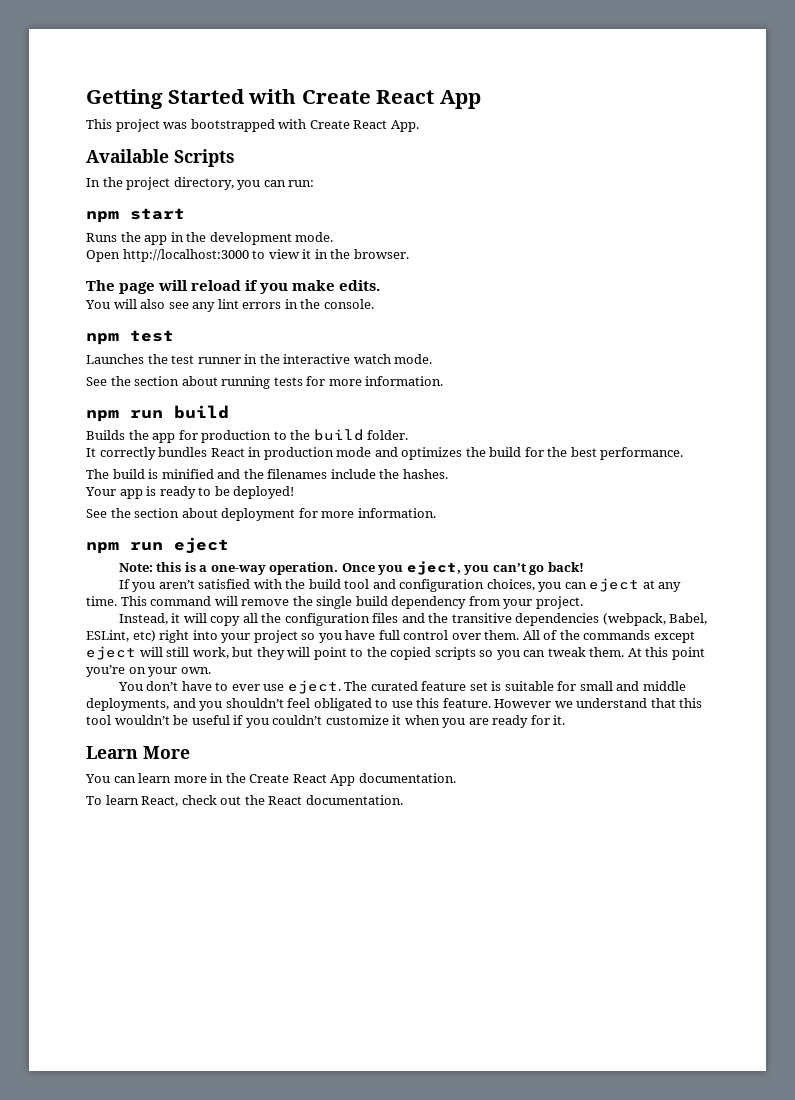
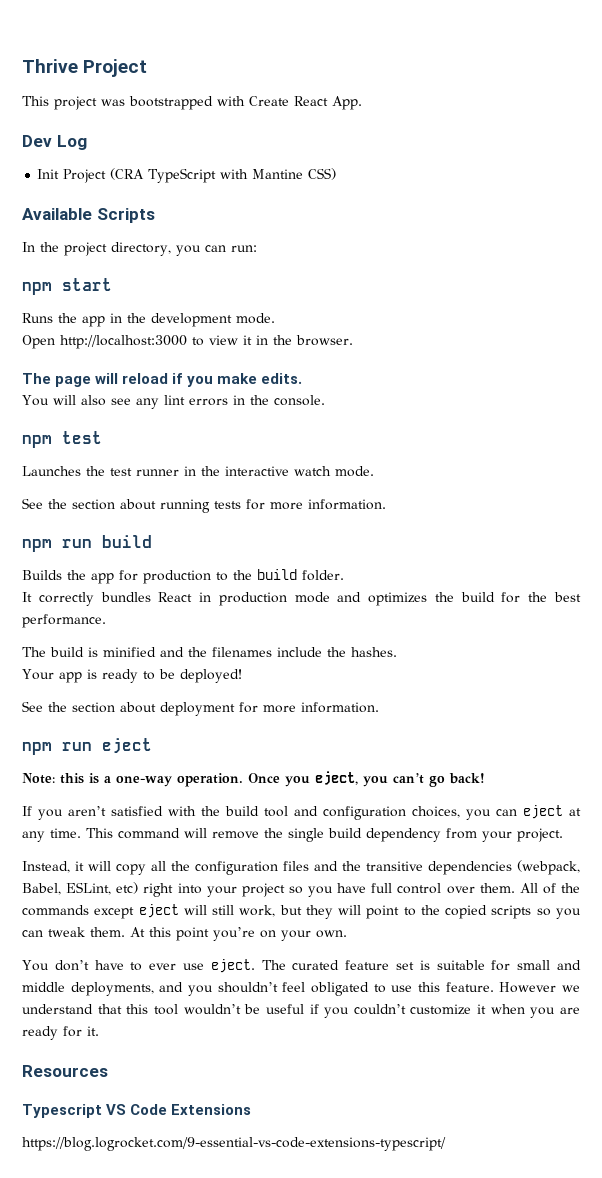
[86,89,481,109] Getting Started with Create React App -> [22,59,148,77] Thrive Project
(419, 126) none -> [22,135,87,150] [37,168,337,183] // Dev Log // Init Project (CRA TypeScript with Mantine CSS)
[86,746,190,759] [85,773,456,786] [86,795,403,807] Learn More // You can learn more in the Create React App documentation. // To learn React, check out the React documentation. -> [22,1065,108,1077] [22,1104,252,1118] [22,1137,446,1151] Resources // Typescript VS Code Extensions // https://blog.logrocket.com/9-essential-vs-code-extensions-typescript/

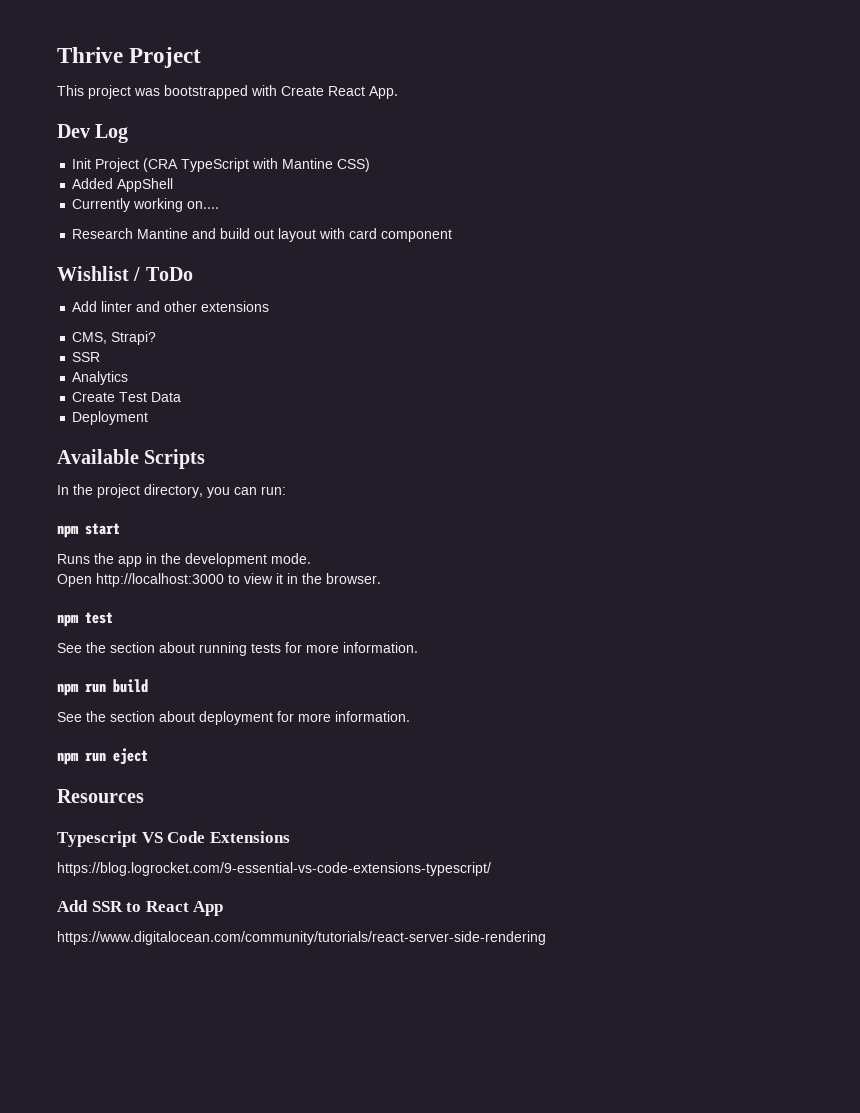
(337, 174) none -> [72,178,174,192] [72,198,220,212] [72,228,453,242] [57,266,193,281] [72,301,270,312] [72,331,157,345] [72,352,101,362] [72,371,129,385] [72,392,182,402] [72,411,149,425] // Added AppShell // Currently working on.... // Research Mantine and build out layout with card component // Wishlist / ToDo // Add linter and other extensions // CMS, Strapi? // SSR // Analytics // Create Test Data // Deployment
[22,373,303,387] [22,395,325,409] [22,431,102,448] [22,466,374,477] The page will reload if you make edits. // You will also see any lint errors in the console. // npm test // Launches the test runner in the interactive watch mode. -> [57,612,113,627] npm test
[22,569,344,584] [22,592,581,606] [22,614,106,628] [22,647,397,657] [22,669,242,683] // Builds the app for production to the build folder. // It correctly bundles React in production mode and optimizes the build for the best performance. // The build is minified and the filenames include the hashes. // Your app is ready to be deployed! -> (148, 686) none
[22,771,485,787] [22,805,581,820] [22,828,563,842] [22,860,580,875] [22,882,580,897] [22,904,581,919] [22,927,347,941] [22,959,581,973] [22,982,581,996] [22,1004,581,1018] [22,1026,99,1040] // Note: this is a one-way operation. Once you eject, you can’t go back! // If you aren’t satisfied with the build tool and configuration choices, you can eject at any time. This command will remove the single build dependency from your project. // Instead, it will copy all the configuration files and the transitive dependencies (webpack, Babel, ESLint, etc) right into your project so you have full control over them. All of the commands except eject will still work, but they will point to the copied scripts so you can tweak them. At this point you’re on your own. // You don’t have to ever use eject. The curated feature set is suitable for small and middle deployments, and you shouldn’t feel obligated to use this feature. However we understand that this tool wouldn’t be useful if you couldn’t customize it when you are ready for it. -> (148, 756) none
(446, 1144) none -> [57,900,224,916] [57,931,546,945] // Add SSR to React App // https://www.digitalocean.com/community/tutorials/react-server-side-rendering

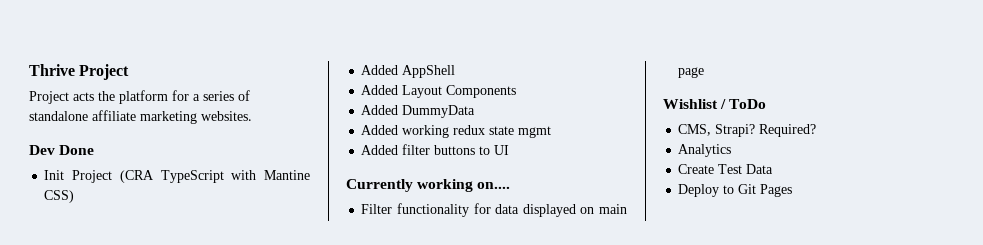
[57,85,398,99] This project was bootstrapped with Create React App. -> [29,90,250,104] [29,110,252,124] Project acts the platform for a series of standalone affiliate marketing websites.
[95,124,129,143] Log -> [59,145,95,155] Done
[72,198,220,212] [72,228,453,242] [57,266,193,281] [72,301,270,312] Currently working on.... // Research Mantine and build out layout with card component // Wishlist / ToDo // Add linter and other extensions -> [361,85,517,98] [361,105,476,118] [361,125,552,138] [361,144,510,155] [346,179,511,192] [361,203,627,217] [678,67,705,78] [663,99,767,109] Added Layout Components // Added DummyData // Added working redux state mgmt // Added filter buttons to UI // Currently working on.... // Filter functionality for data displayed on main page // Wishlist / ToDo
[72,352,101,362] // SSR -> [759,124,817,137] Required?
[72,411,149,425] [57,449,206,469] [57,484,286,498] [57,523,120,538] [57,553,311,567] [57,573,381,587] [57,612,113,627] [57,642,418,656] [57,679,148,696] [57,711,410,725] [57,748,148,765] [57,789,144,803] [57,831,290,847] [57,862,491,876] [57,900,224,916] [57,931,546,945] Deployment // Available Scripts // In the project directory, you can run: // npm start // Runs the app in the development mode. // Open http://localhost:3000 to view it in the browser. // npm test // See the section about running tests for more information. // npm run build // See the section about deployment for more information. // npm run eject // Resources // Typescript VS Code Extensions // https://blog.logrocket.com/9-essential-vs-code-extensions-typescript/ // Add SSR to React App // https://www.digitalocean.com/community/tutorials/react-server-side-rendering -> [678,184,793,197] Deploy to Git Pages

